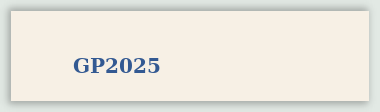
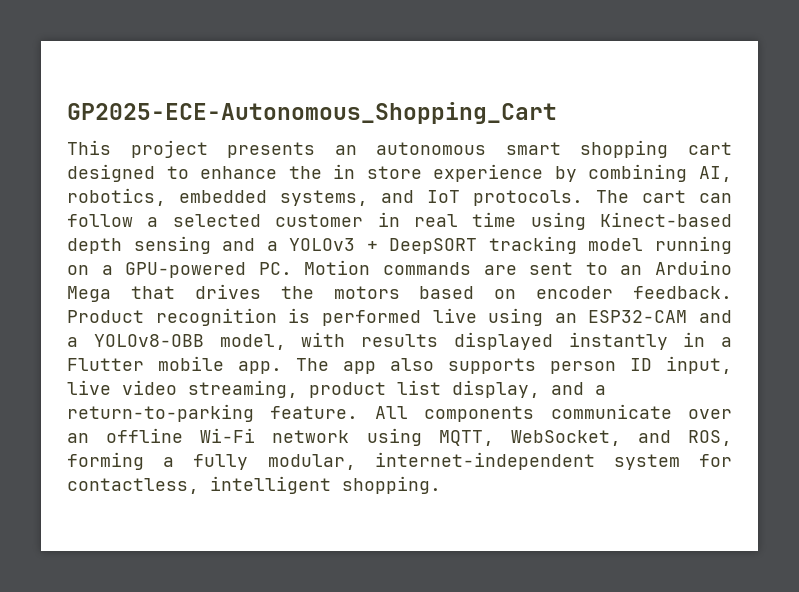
[73,58,161,73] GP2025 -> [67,102,557,124] [67,140,732,158] [67,164,732,182] [67,188,732,206] [67,212,732,230] [67,236,732,254] [67,260,733,278] [67,284,732,302] [67,308,732,326] [67,332,732,350] [67,356,732,374] [67,380,606,398] [67,404,732,422] [67,428,732,446] [67,452,732,470] [67,476,441,494] GP2025-ECE-Autonomous_Shopping_Cart // This project presents an autonomous smart shopping cart designed to enhance the in store experience by combining AI, robotics, embedded systems, and IoT protocols. The cart can follow a selected customer in real time using Kinect-based depth sensing and a YOLOv3 + DeepSORT tracking model running on a GPU-powered PC. Motion commands are sent to an Arduino Mega that drives the motors based on encoder feedback. Product recognition is performed live using an ESP32-CAM and a YOLOv8-OBB model, with results displayed instantly in a Flutter mobile app. The app also supports person ID input, live video streaming, product list display, and a return-to-parking feature. All components communicate over an offline Wi-Fi network using MQTT, WebSocket, and ROS, forming a fully modular, internet-independent system for contactless, intelligent shopping.

